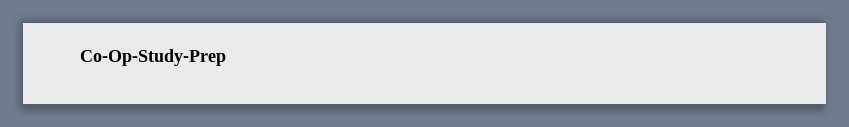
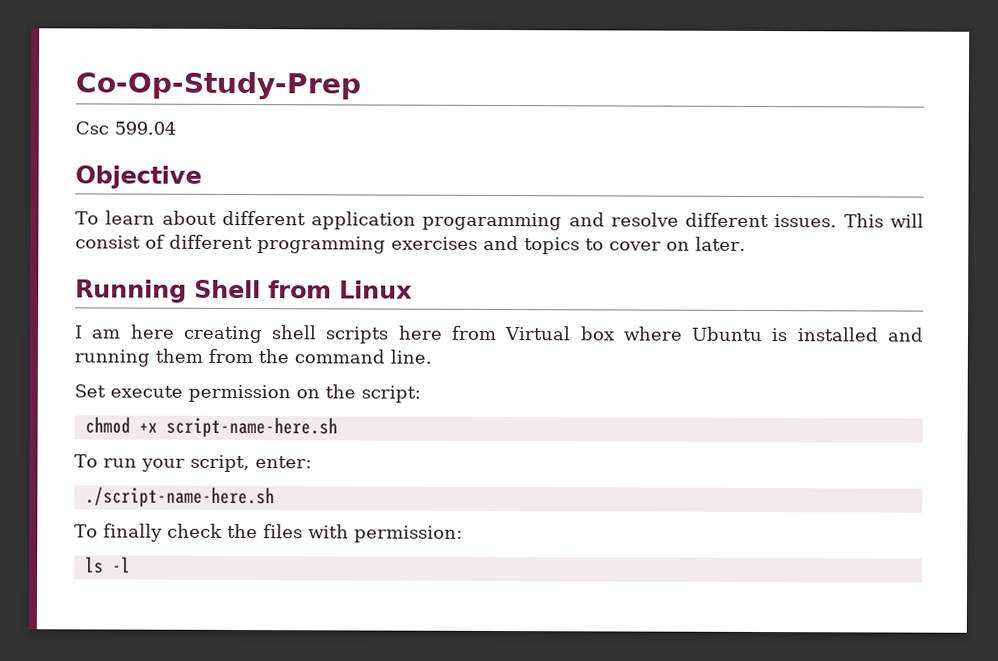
(226, 57) none -> [75,121,176,135] [75,165,202,189] [75,210,925,231] [75,234,746,255] [75,279,413,303] [74,324,925,344] [74,348,432,367] [74,384,421,403] [84,416,338,438] [74,454,312,473] [84,486,275,508] [74,523,463,543] [84,556,131,574] // Csc 599.04 // Objective // To learn about different application progaramming and resolve different issues. This will consist of different programming exercises and topics to cover on later. // Running Shell from Linux // I am here creating shell scripts here from Virtual box where Ubuntu is installed and running them from the command line. // Set execute permission on the script: // chmod +x script-name-here.sh // To run your script, enter: // ./script-name-here.sh // To finally check the files with permission: // ls -l

